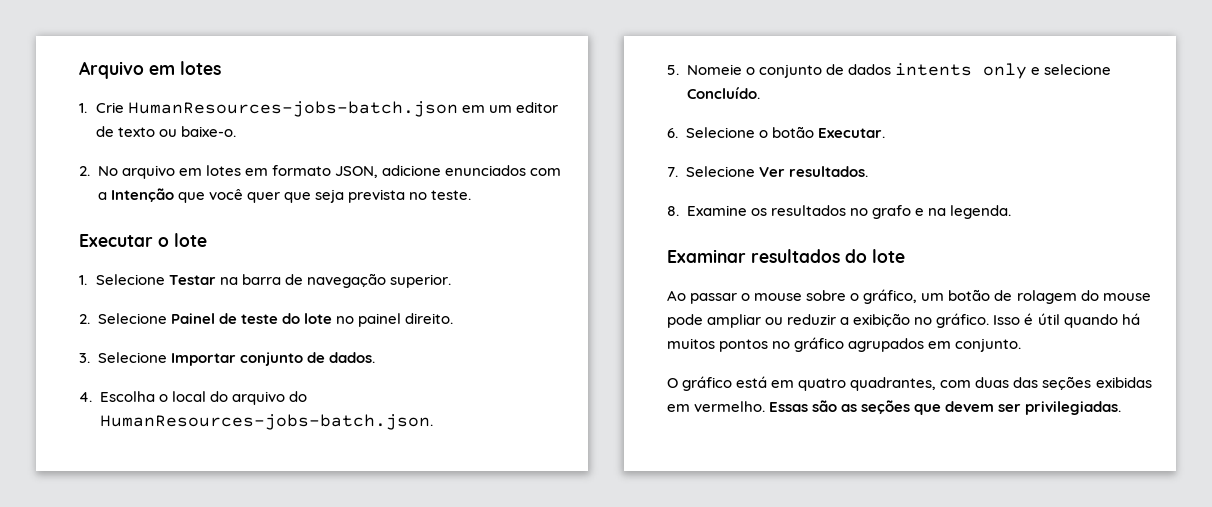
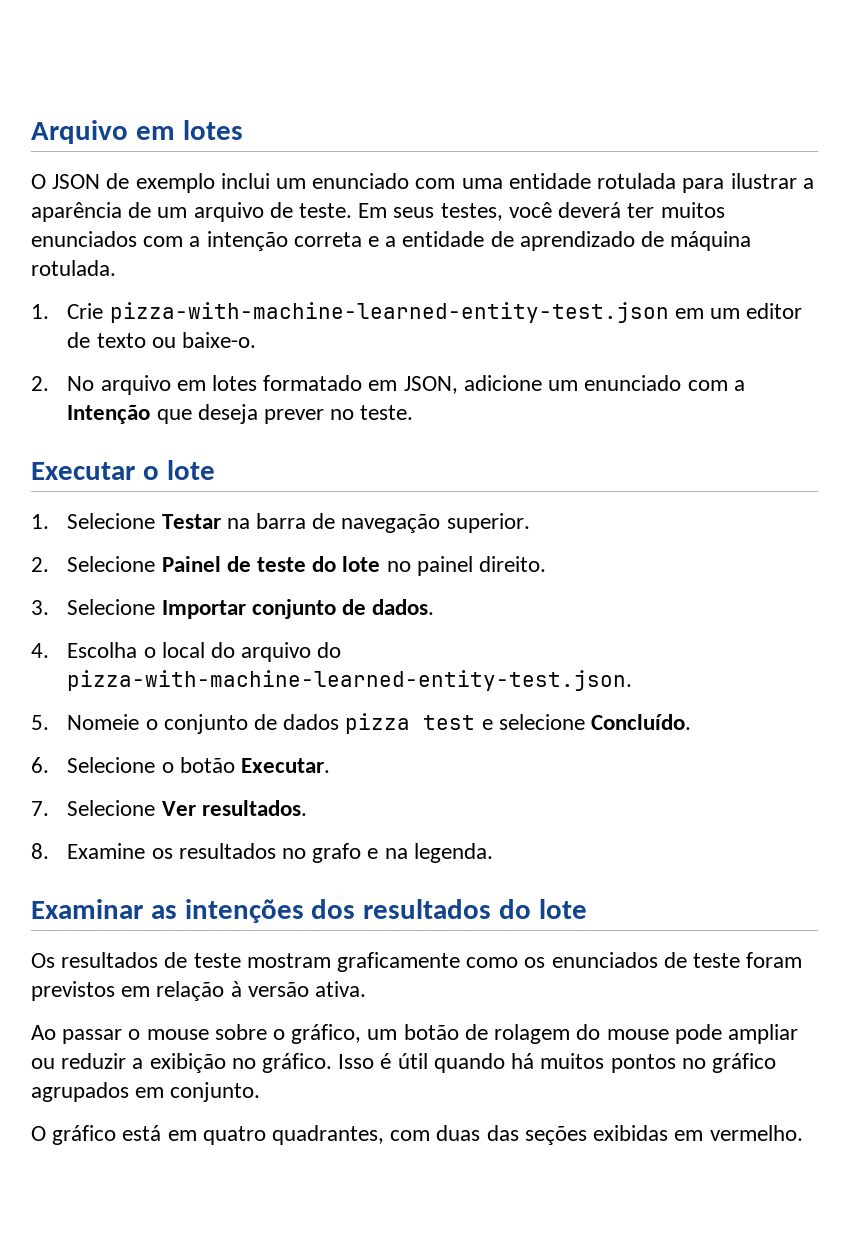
(221, 68) none -> [31,173,814,193] [31,202,725,222] [31,231,752,251] [31,260,116,276] // O JSON de exemplo inclui um enunciado com uma entidade rotulada para ilustrar a aparência de um arquivo de teste. Em seus testes, você deverá ter muitos enunciados com a intenção correta e a entidade de aprendizado de máquina rotulada.
[128,101,459,117] HumanResources-jobs-batch.json -> [109,302,669,323] pizza-with-machine-learned-entity-test.json
[244,165,561,178] [97,188,405,203] em formato JSON, adicione enunciados com a Intenção que você quer que seja prevista -> [263,375,745,394] [67,404,325,424] formatado em JSON, adicione um enunciado com a Intenção que deseja prever
[99,414,433,430] HumanResources-jobs-batch.json. -> [67,670,633,691] pizza-with-machine-learned-entity-test.json.
[894,63,1027,79] intents only -> [345,713,476,734] pizza test
(746, 256) none -> [150,899,356,923] as intenções dos
(905, 256) none -> [31,952,803,972] [31,981,367,1001] // Os resultados de teste mostram graficamente como os enunciados de teste foram previstos em relação à versão ativa.
[769,400,1122,415] Essas são as seções que devem ser privilegiadas. -> (803, 1133) none

